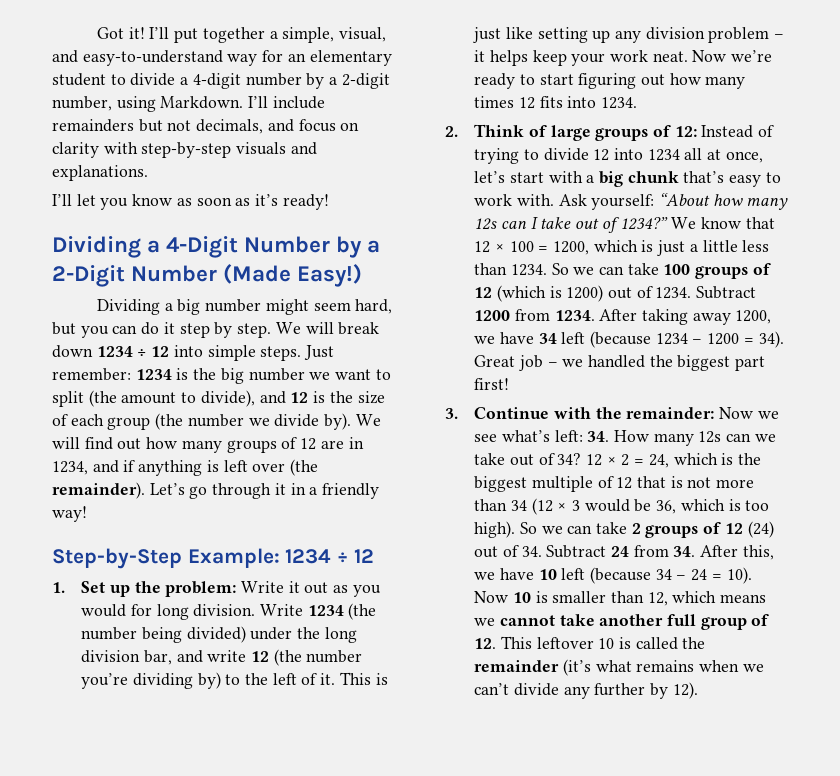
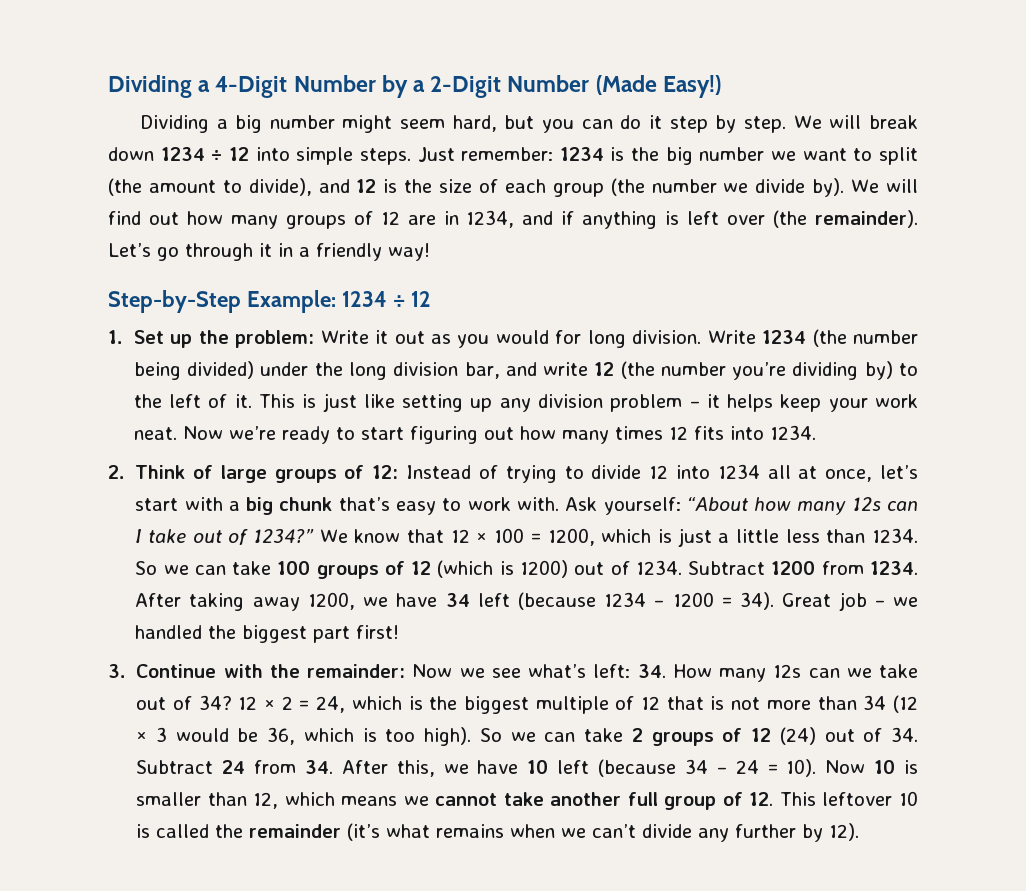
[96,27,387,43] [52,50,392,66] [52,73,390,89] [52,96,325,112] [52,119,360,134] [52,142,317,158] [52,165,148,181] [52,194,329,210] Got it! I’ll put together a simple, visual, and easy-to-understand way for an elementary student to divide a 4-digit number by a 2-digit number, using Markdown. I’ll include remainders but not decimals, and focus on clarity with step-by-step visuals and explanations. // I’ll let you know as soon as it’s ready! // -> (108, 86) none

